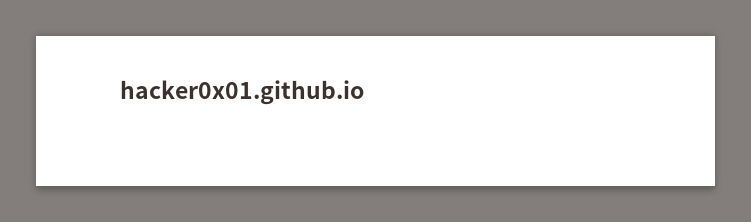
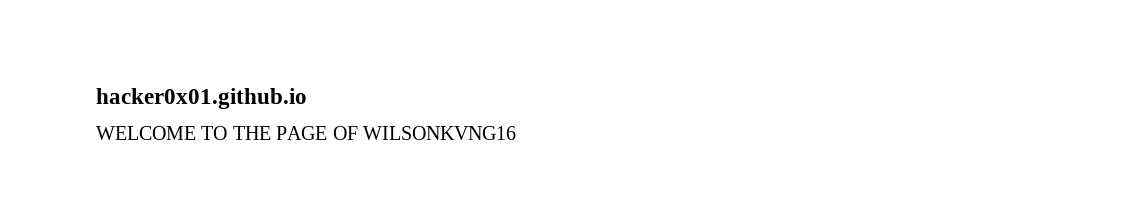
(364, 92) none -> [96,126,516,140] // WELCOME TO THE PAGE OF WILSONKVNG16

